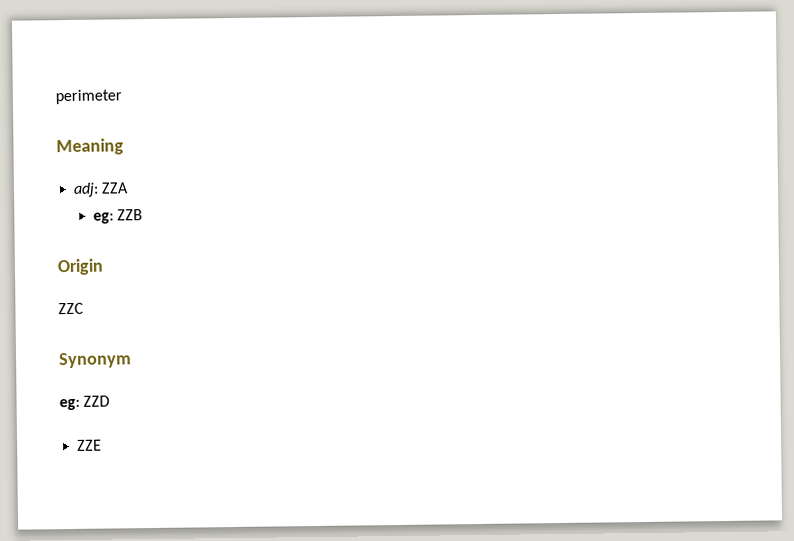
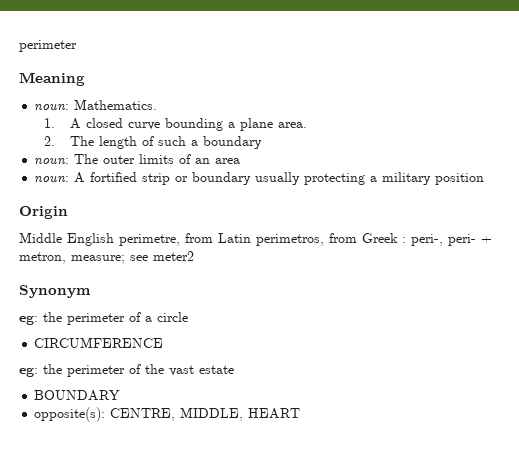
[73,182,130,197] [92,209,143,224] [57,258,104,276] [58,302,84,315] [58,352,132,369] [59,395,111,411] [77,439,103,451] adj: ZZA // eg: ZZB // Origin // ZZC // Synonym // eg: ZZD // ZZE -> [34,99,158,111] [44,118,307,131] [44,136,262,149] [34,154,241,165] [34,172,485,185] [19,206,68,219] [19,232,492,246] [19,251,194,264] [19,285,91,298] [19,312,188,325] [34,337,164,348] [19,364,234,377] [34,390,121,401] [34,407,301,422] noun: Mathematics. // 1. A closed curve bounding a plane area. // 2. The length of such a boundary // noun: The outer limits of an area // noun: A fortified strip or boundary usually protecting a military position // Origin // Middle English perimetre, from Latin perimetros, from Greek : peri-, peri- + metron, measure; see meter2 // Synonym // eg: the perimeter of a circle // CIRCUMFERENCE // eg: the perimeter of the vast estate // BOUNDARY // opposite(s): CENTRE, MIDDLE, HEART

